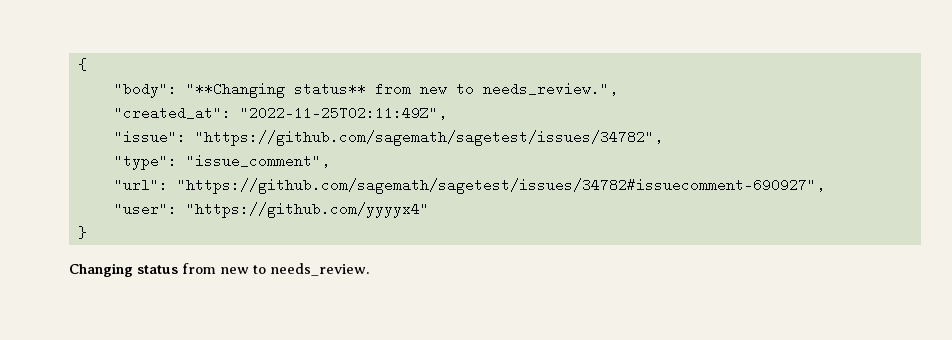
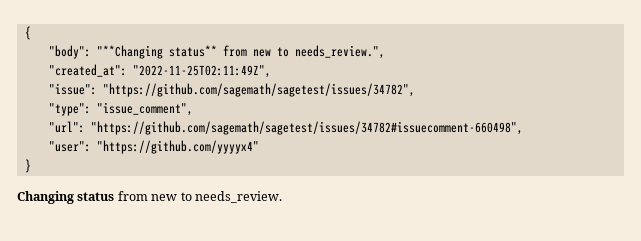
[176,178,825,194] "https://github.com/sagemath/sagetest/issues/34782#issuecomment-690927", -> [90,121,523,135] "https://github.com/sagemath/sagetest/issues/34782#issuecomment-660498",

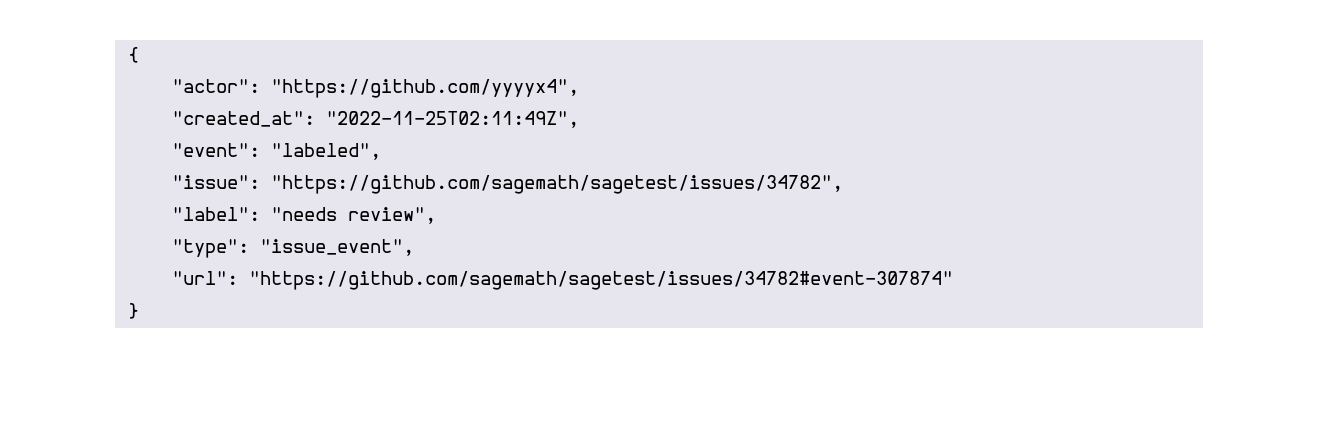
[48,45,385,59] "body": "**Changing status** from new to needs_review.", -> [171,79,579,98] "actor": "https://github.com/yyyyx4",
(271, 71) none -> [171,143,381,160] // "event": "labeled",
(415, 90) none -> [171,207,436,224] // "label": "needs review",
[96,102,193,116] "issue_comment", -> [259,239,414,256] "issue_event",
[90,121,523,135] [48,140,259,154] [24,159,31,173] [17,191,282,204] "https://github.com/sagemath/sagetest/issues/34782#issuecomment-660498", // "user": "https://github.com/yyyyx4" // } // Changing status from new to needs_review. -> [248,271,953,290] [127,303,139,319] "https://github.com/sagemath/sagetest/issues/34782#event-307874" // }

